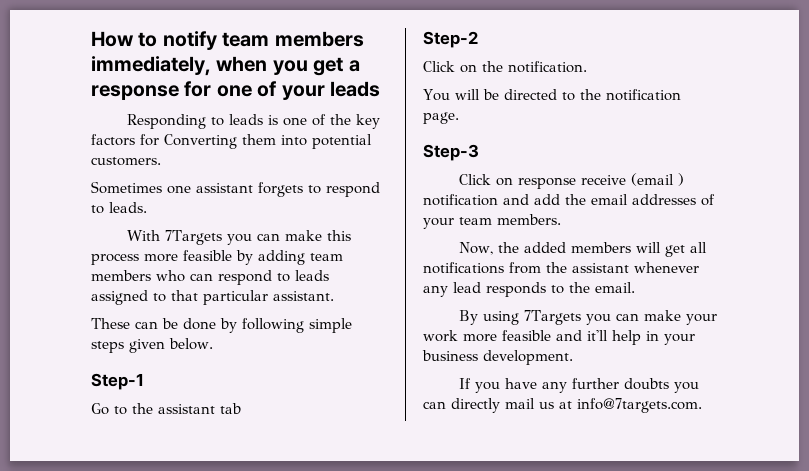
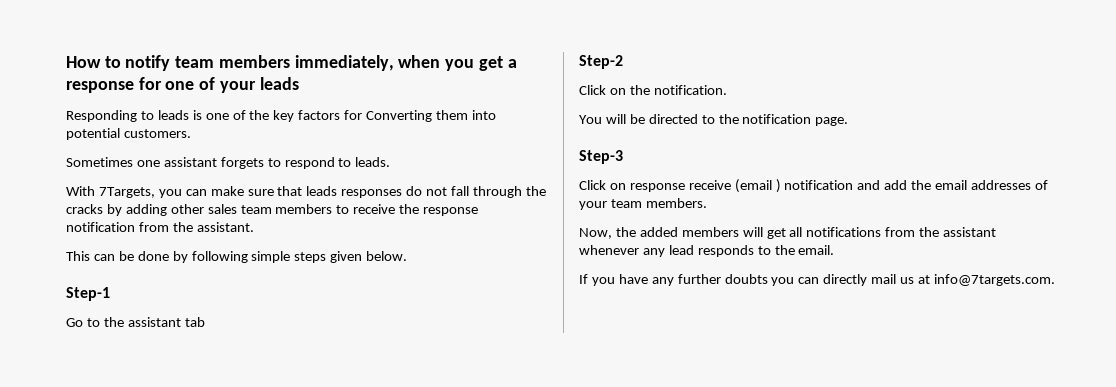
[164,230,351,245] [91,250,343,265] [91,270,329,285] [91,290,268,305] 7Targets you can make this process more feasible by adding team members who can respond to leads assigned to that particular -> [98,186,546,198] [66,204,479,216] [66,222,193,232] 7Targets, you can make sure that leads responses do not fall through the cracks by adding other sales team members to receive the response notification from the
[91,318,130,329] These -> [66,251,90,261] This
[458,310,717,325] [423,330,695,345] [422,350,573,365] // By using 7Targets you can make your work more feasible and it'll help in your business development. -> (835, 250) none

